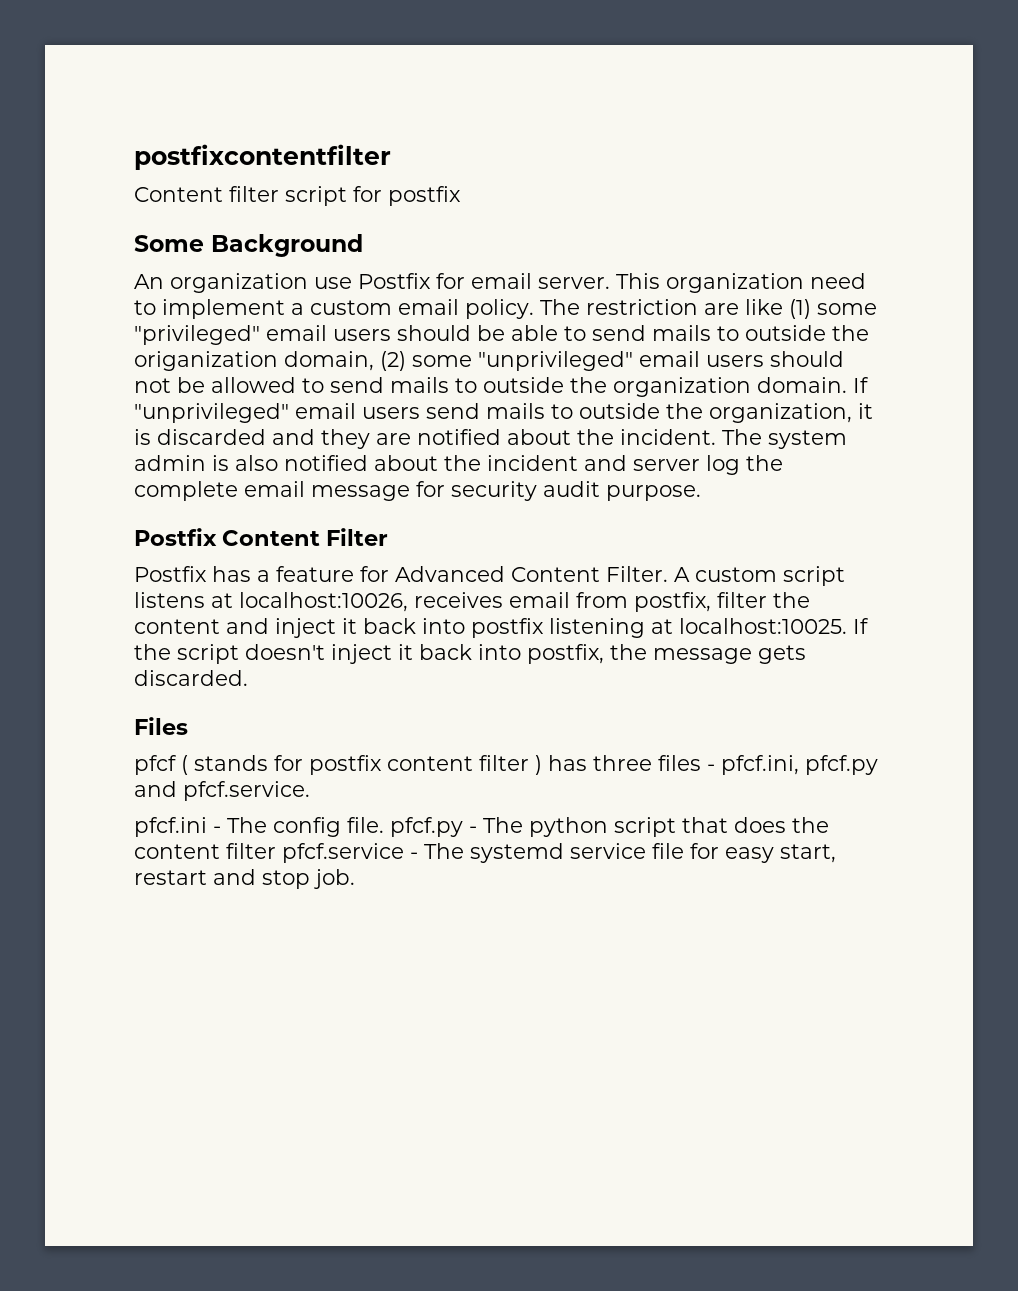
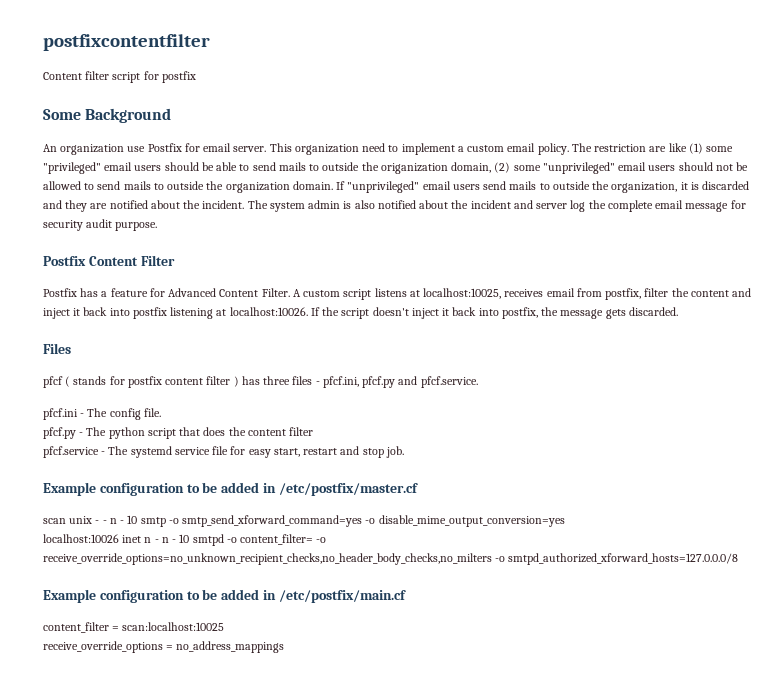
[239,592,408,612] localhost:10026, -> [423,288,502,299] localhost:10025,
[679,618,847,634] localhost:10025. -> [229,307,308,316] localhost:10026.
(384, 825) none -> (161, 412) //
(276, 851) none -> (314, 431) //
(355, 879) none -> [43,482,418,496] [43,515,565,527] [43,534,327,546] [43,553,739,565] [43,589,406,603] [43,622,225,633] [43,641,285,653] // Example configuration to be added in /etc/postfix/master.cf // scan unix - - n - 10 smtp -o smtp_send_xforward_command=yes -o disable_mime_output_conversion=yes // localhost:10026 inet n - n - 10 smtpd -o content_filter= -o receive_override_options=no_unknown_recipient_checks,no_header_body_checks,no_milters -o smtpd_authorized_xforward_hosts=127.0.0.0/8 // Example configuration to be added in /etc/postfix/main.cf // content_filter = scan:localhost:10025 // receive_override_options = no_address_mappings

